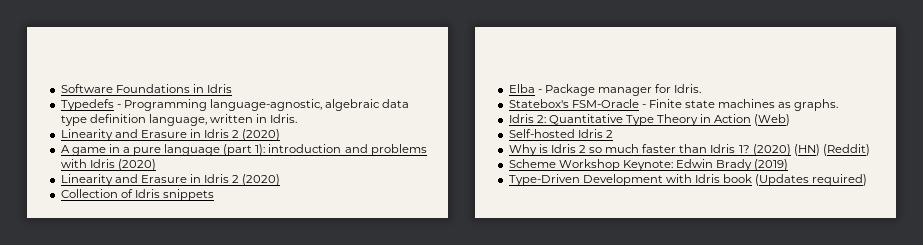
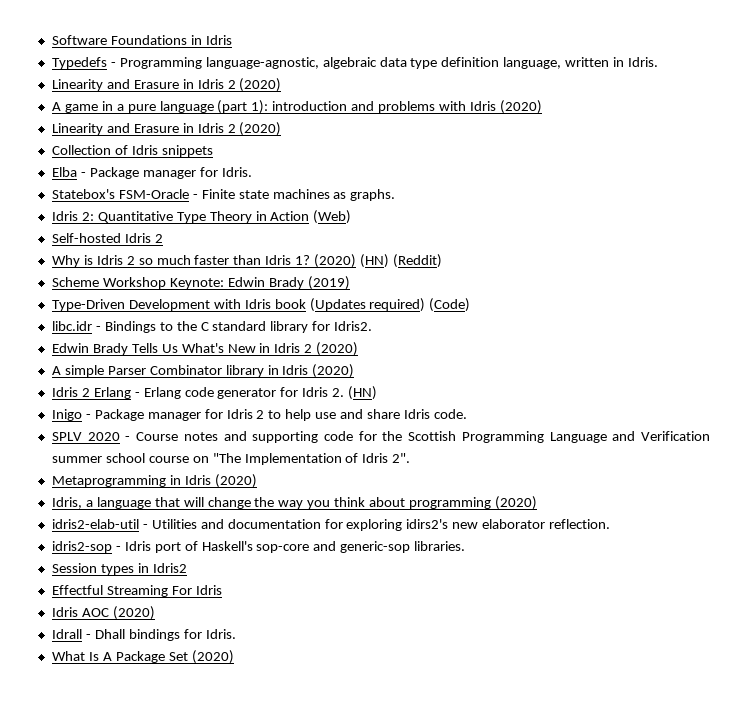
(868, 180) none -> [429,298,471,312] [51,321,373,333] [51,342,359,356] [51,364,355,378] [51,386,378,400] [51,409,467,421] [51,431,710,443] [51,453,411,465] [51,474,257,488] [51,496,537,510] [51,519,611,531] [51,541,466,553] [51,563,187,575] [51,585,222,597] [51,606,155,620] [51,629,236,641] [51,650,234,664] (Code) // libc.idr - Bindings to the C standard library for Idris2. // Edwin Brady Tells Us What's New in Idris 2 (2020) // A simple Parser Combinator library in Idris (2020) // Idris 2 Erlang - Erlang code generator for Idris 2. (HN) // Inigo - Package manager for Idris 2 to help use and share Idris code. // SPLV 2020 - Course notes and supporting code for the Scottish Programming Language and Verification summer school course on "The Implementation of Idris 2". // Metaprogramming in Idris (2020) // Idris, a language that will change the way you think about programming (2020) // idris2-elab-util - Utilities and documentation for exploring idirs2's new elaborator reflection. // idris2-sop - Idris port of Haskell's sop-core and generic-sop libraries. // Session types in Idris2 // Effectful Streaming For Idris // Idris AOC (2020) // Idrall - Dhall bindings for Idris. // What Is A Package Set (2020)

